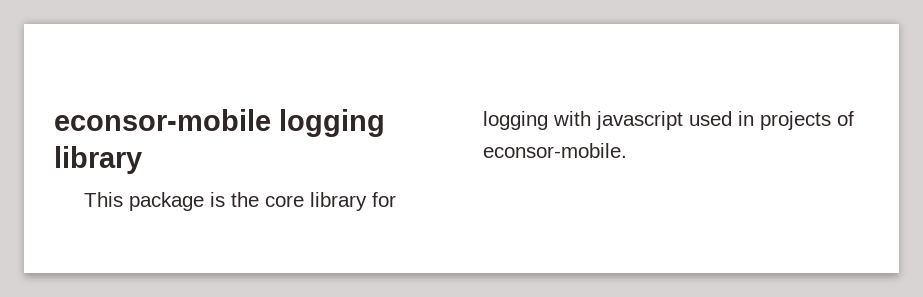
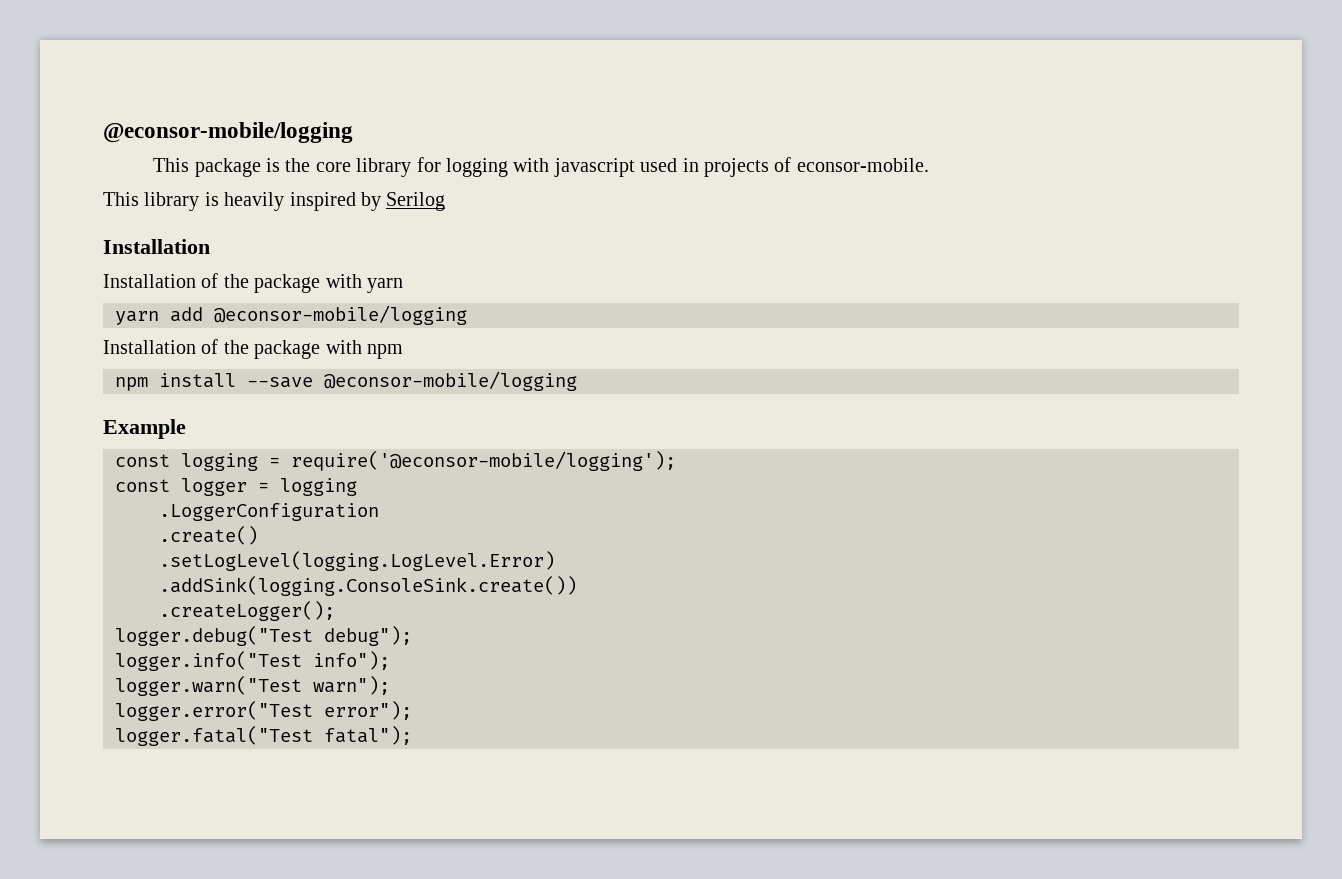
[54,109,385,137] [54,146,142,174] econsor-mobile logging library -> [103,122,353,143] @econsor-mobile/logging
(627, 150) none -> [103,192,446,211] [103,239,210,254] [103,273,403,293] [115,305,467,325] [103,339,403,359] [115,371,577,391] [103,419,186,439] [115,451,676,471] [115,478,357,496] [159,503,379,521] [159,526,258,545] [159,551,555,571] [159,576,577,596] [159,601,335,621] [115,626,412,646] [115,651,390,671] [115,676,390,696] [115,701,412,721] [115,726,412,746] // This library is heavily inspired by Serilog // Installation // Installation of the package with yarn // yarn add @econsor-mobile/logging // Installation of the package with npm // npm install --save @econsor-mobile/logging // Example // const logging = require('@econsor-mobile/logging'); // const logger = logging // .LoggerConfiguration // .create() // .setLogLevel(logging.LogLevel.Error) // .addSink(logging.ConsoleSink.create()) // .createLogger(); // logger.debug("Test debug"); // logger.info("Test info"); // logger.warn("Test warn"); // logger.error("Test error"); // logger.fatal("Test fatal");

